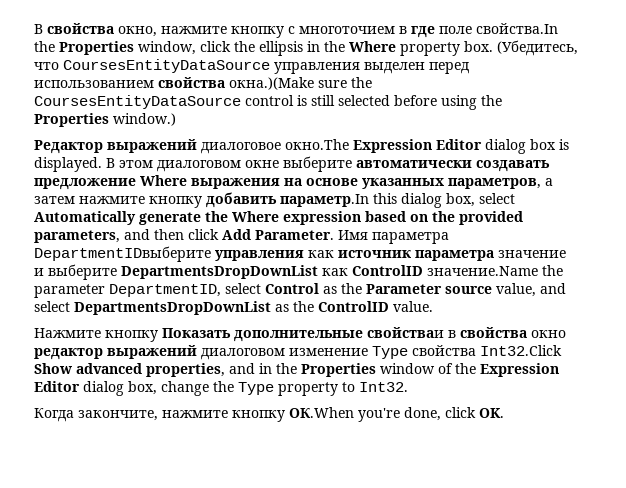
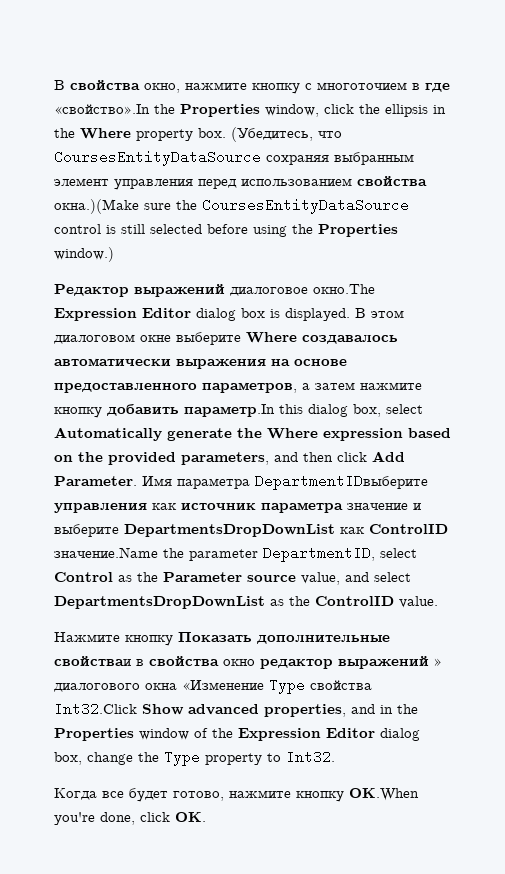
[439,23,558,34] поле свойства.In -> [54,104,150,114] «свойство».In
[274,62,425,74] управления выделен -> [266,152,414,165] [54,178,193,190] сохраняя выбранным элемент управления
[356,160,550,172] [34,175,187,190] автоматически создавать предложение Where -> [246,332,398,344] [54,358,171,366] Where создавалось автоматически
[362,178,444,189] указанных -> [54,383,197,393] предоставленного
[201,348,368,360] диалоговом изменение -> [434,658,442,666] [54,680,264,692] » диалогового окна «Изменение
[78,410,158,421] закончите, -> [102,788,224,802] все будет готово,

